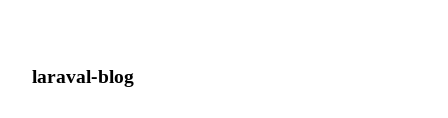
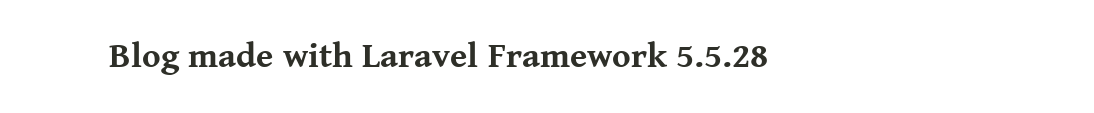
[32,70,134,87] laraval-blog -> [109,41,769,75] Blog made with Laravel Framework 5.5.28

